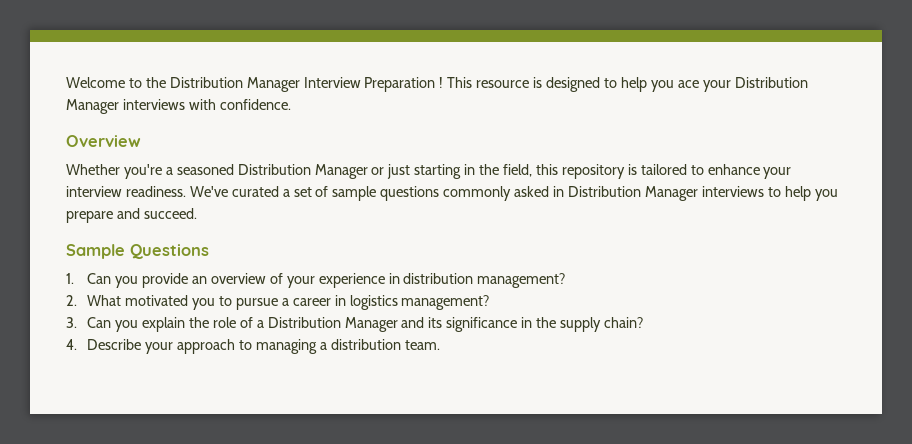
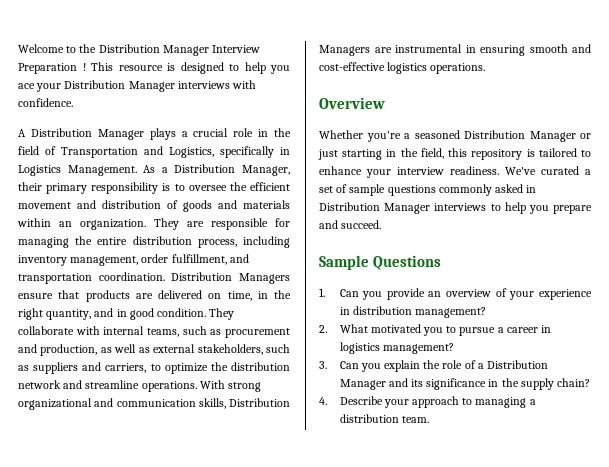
(291, 104) none -> [18,128,291,140] [18,146,290,158] [18,164,290,176] [18,182,290,194] [18,200,290,212] [17,218,290,230] [18,236,290,248] [18,254,249,266] [18,272,291,284] [18,290,291,302] [18,308,235,320] [18,326,290,338] [18,344,290,356] [18,362,290,374] [18,380,262,392] [18,398,290,410] [319,44,591,56] [319,62,486,74] // A Distribution Manager plays a crucial role in the field of Transportation and Logistics, specifically in Logistics Management. As a Distribution Manager, their primary responsibility is to oversee the efficient movement and distribution of goods and materials within an organization. They are responsible for managing the entire distribution process, including inventory management, order fulfillment, and transportation coordination. Distribution Managers ensure that products are delivered on time, in the right quantity, and in good condition. They collaborate with internal teams, such as procurement and production, as well as external stakeholders, such as suppliers and carriers, to optimize the distribution network and streamline operations. With strong organizational and communication skills, Distribution Managers are instrumental in ensuring smooth and cost-effective logistics operations.

